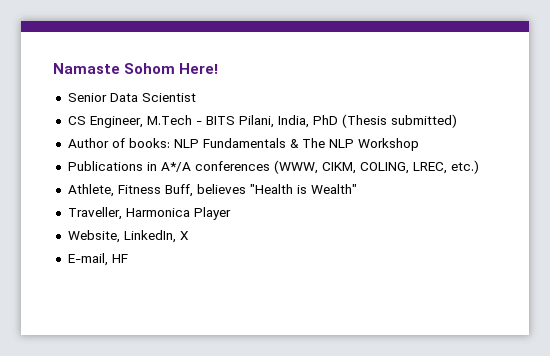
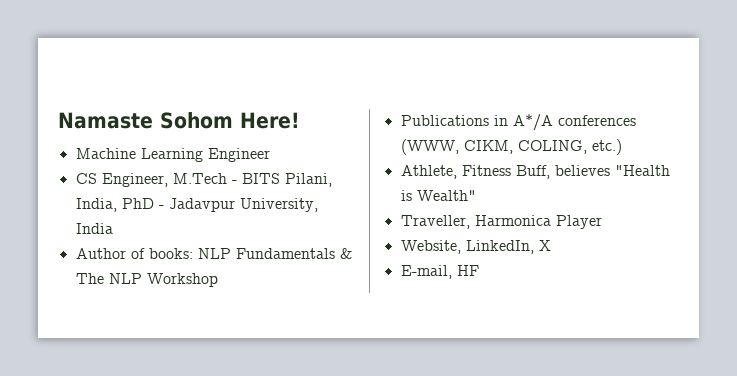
[67,93,196,102] Senior Data Scientist -> [75,148,270,162] Machine Learning Engineer
[341,114,457,128] (Thesis submitted) -> [158,198,318,212] [75,223,113,234] - Jadavpur University, India
[412,162,447,174] LREC, -> (587, 147) none

